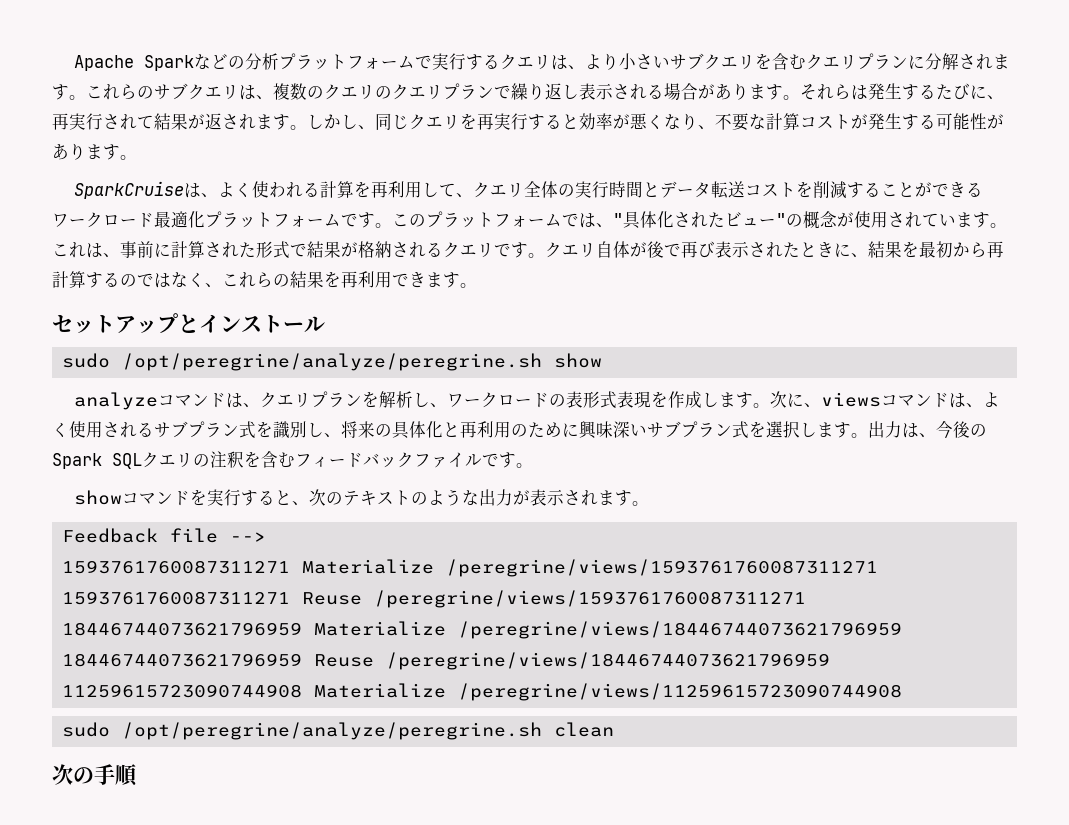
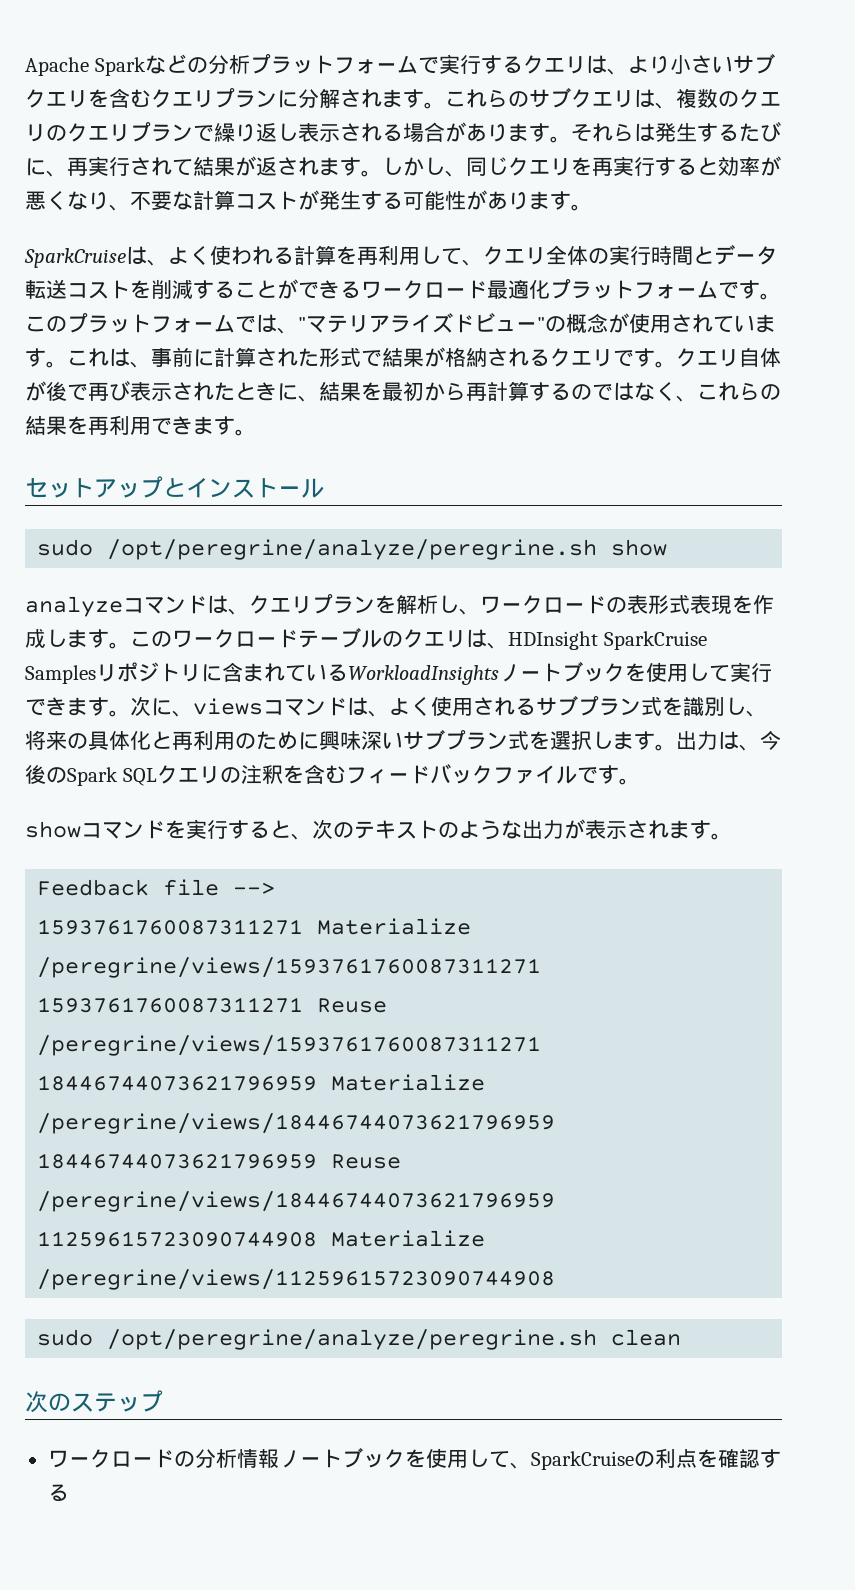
[623,211,725,229] 具体化された -> [306,313,474,333] マテリアライズド
(771, 405) none -> [130,628,707,650] [25,662,772,685] [25,697,130,717] このワークロードテーブルのクエリは、HDInsight SparkCruise Samplesリポジトリに含まれているWorkloadInsightsノートブックを使用して実行できます。
[94,764,137,786] 手順 -> [71,1390,163,1412] [47,1448,781,1470] [47,1484,69,1501] ステップ // ワークロードの分析情報ノートブックを使用して、SparkCruiseの利点を確認する

